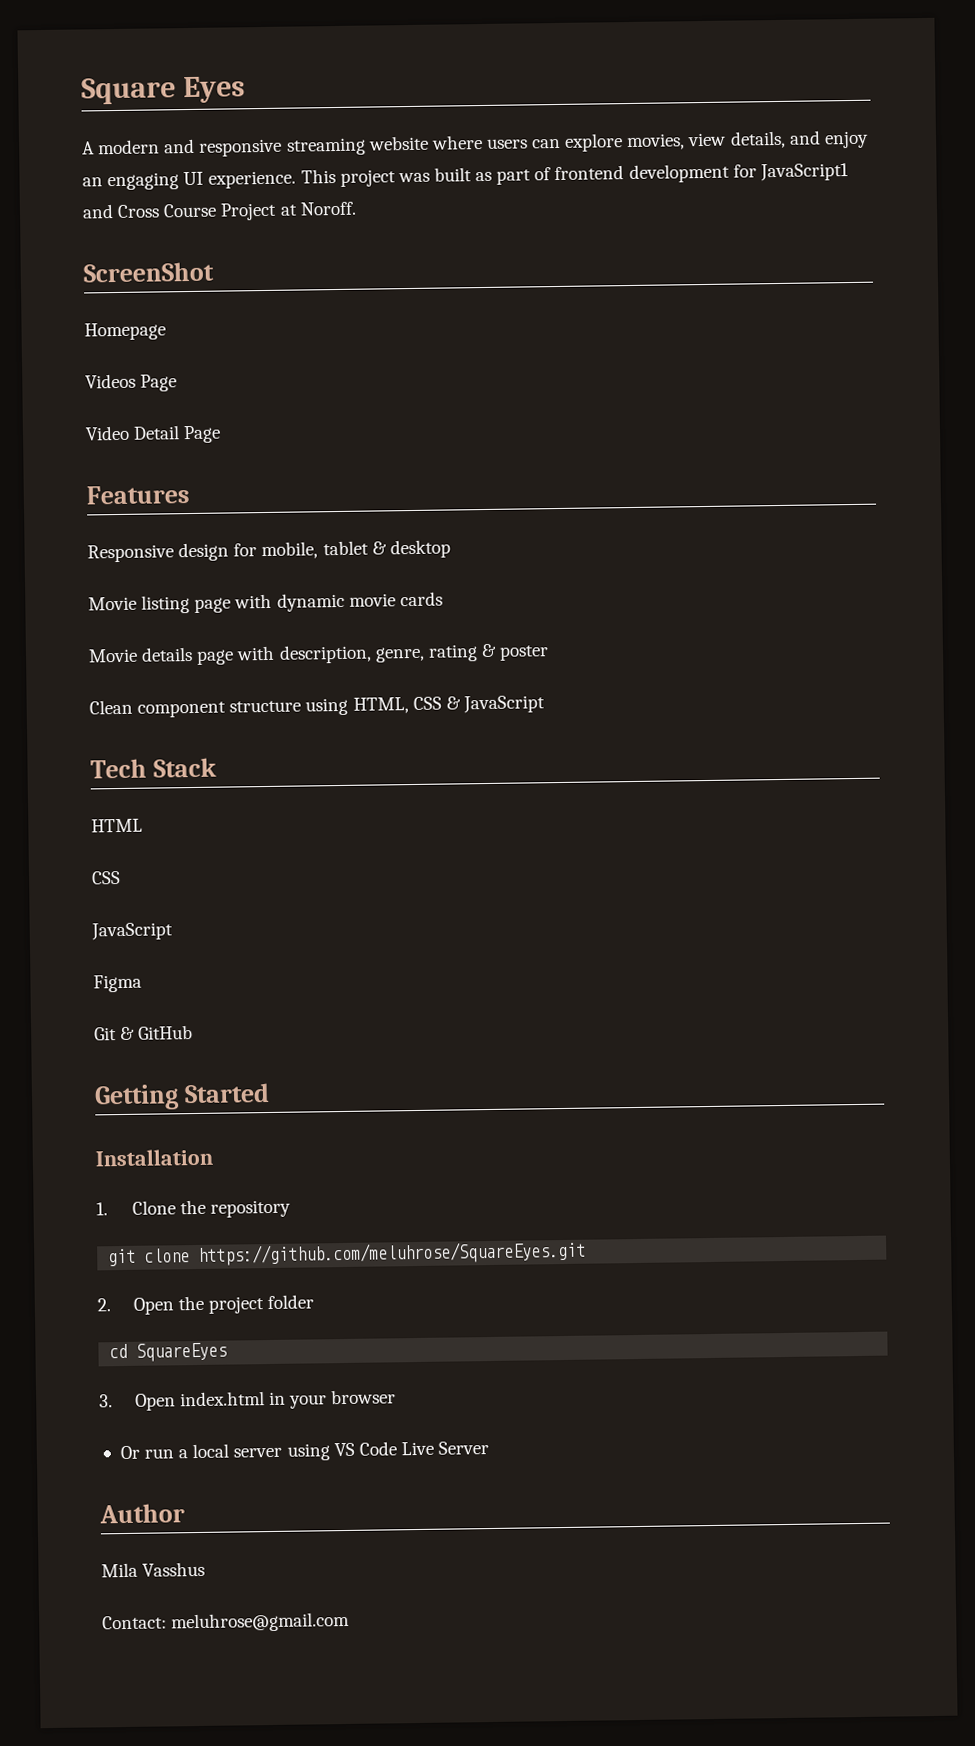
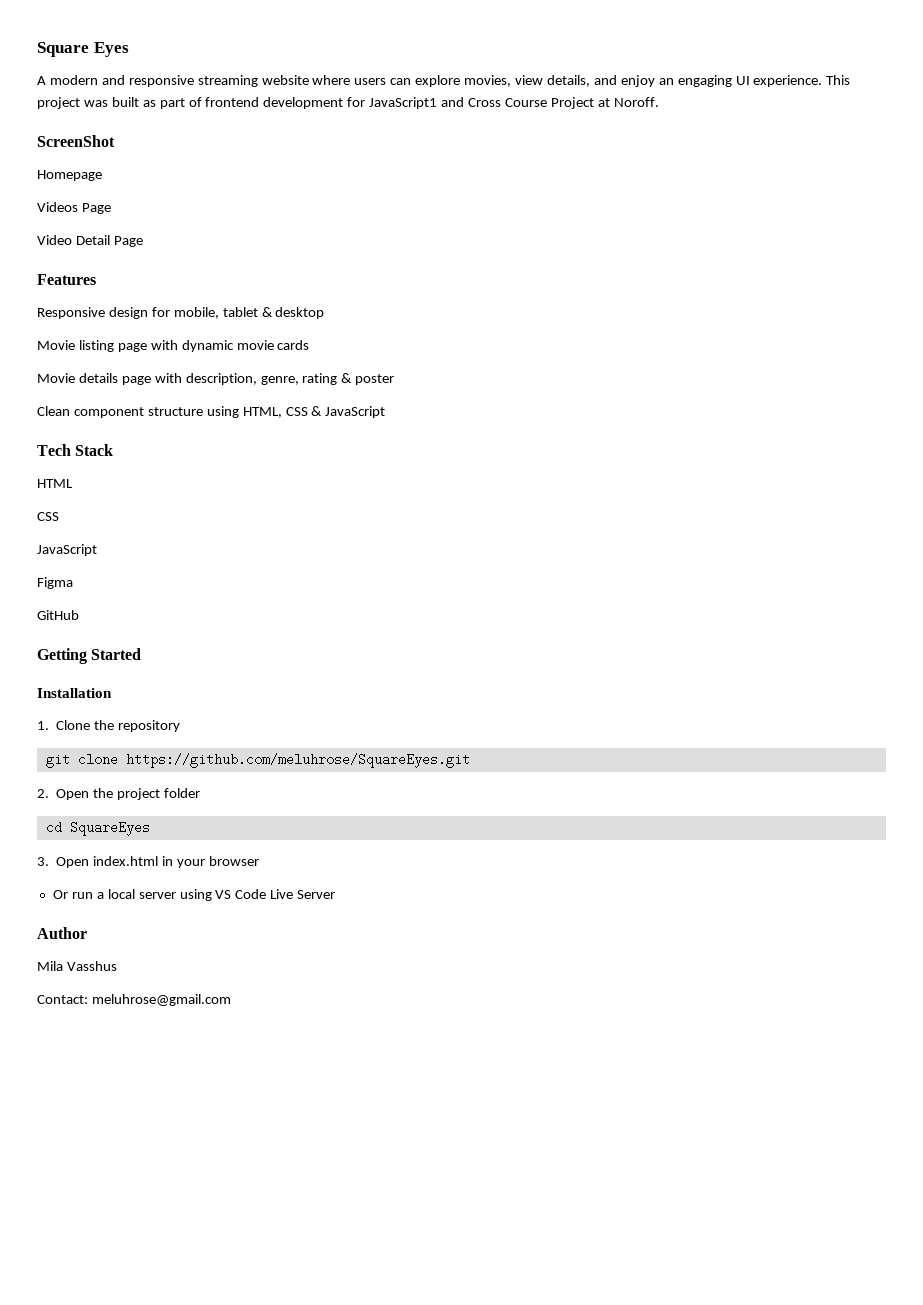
[94,1026,136,1041] Git & -> (73, 583) none

